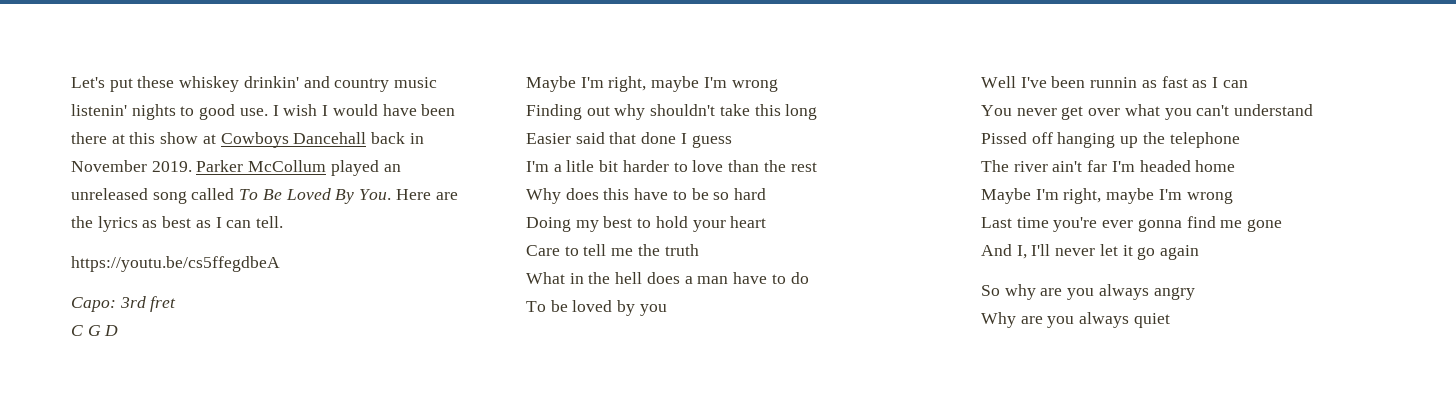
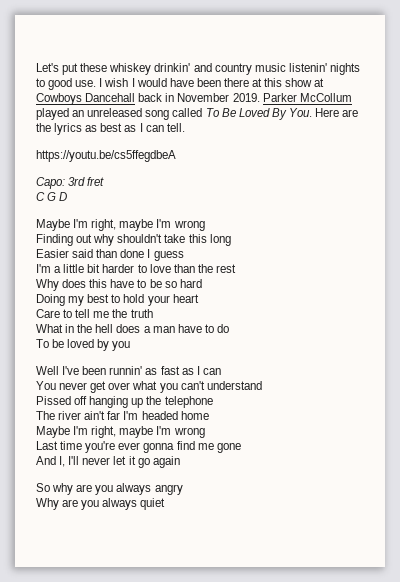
[609,132,637,144] that -> [96,249,118,258] than
[566,160,595,172] litle -> [63,264,85,273] little
[1090,77,1138,88] runnin -> [109,366,143,375] runnin'

